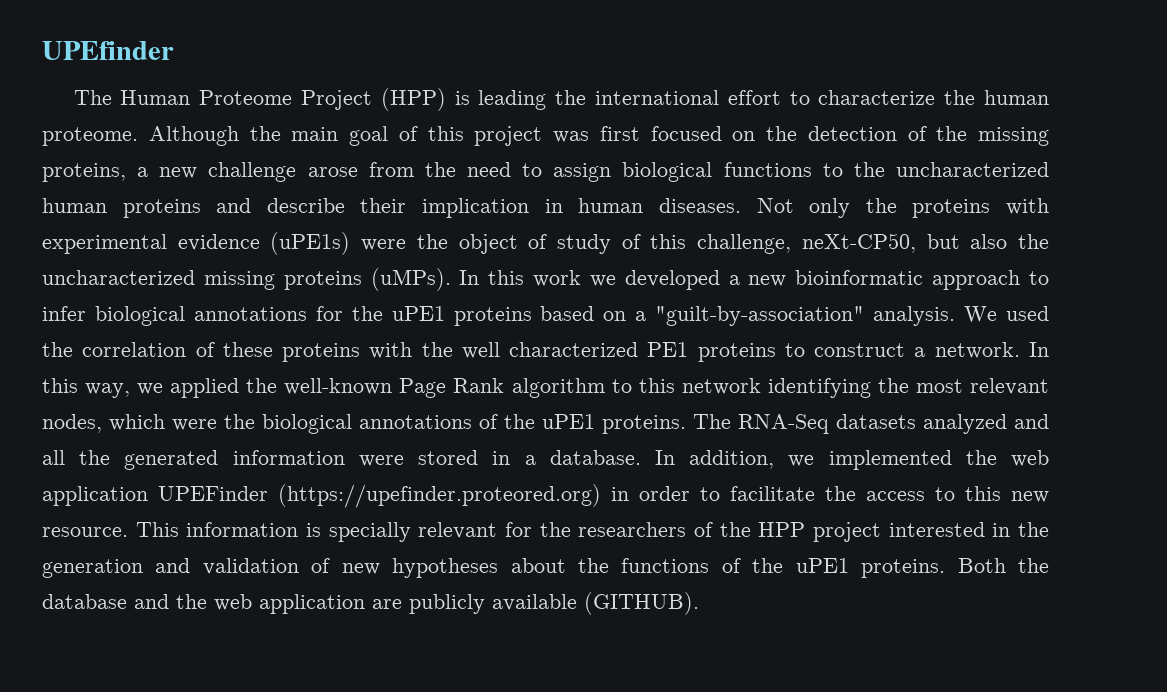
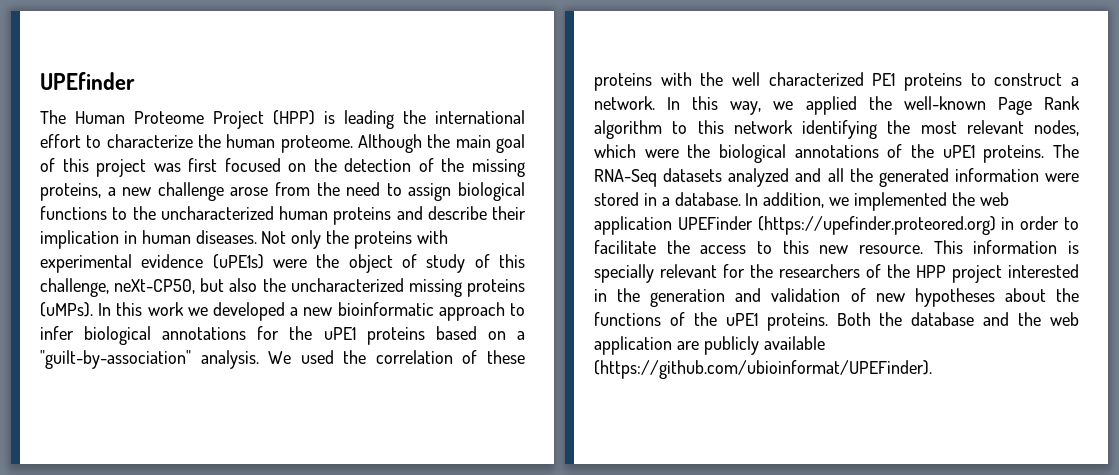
[584,592,699,615] (GITHUB). -> [594,360,932,379] (https://github.com/ubioinformat/UPEFinder).

